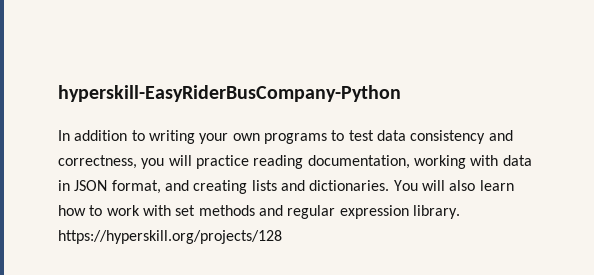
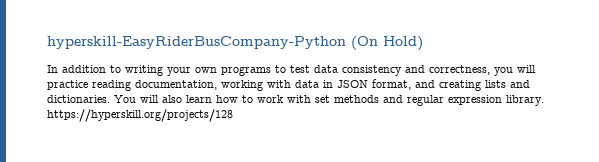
(401, 93) none -> [351,36,423,51] (On Hold)

